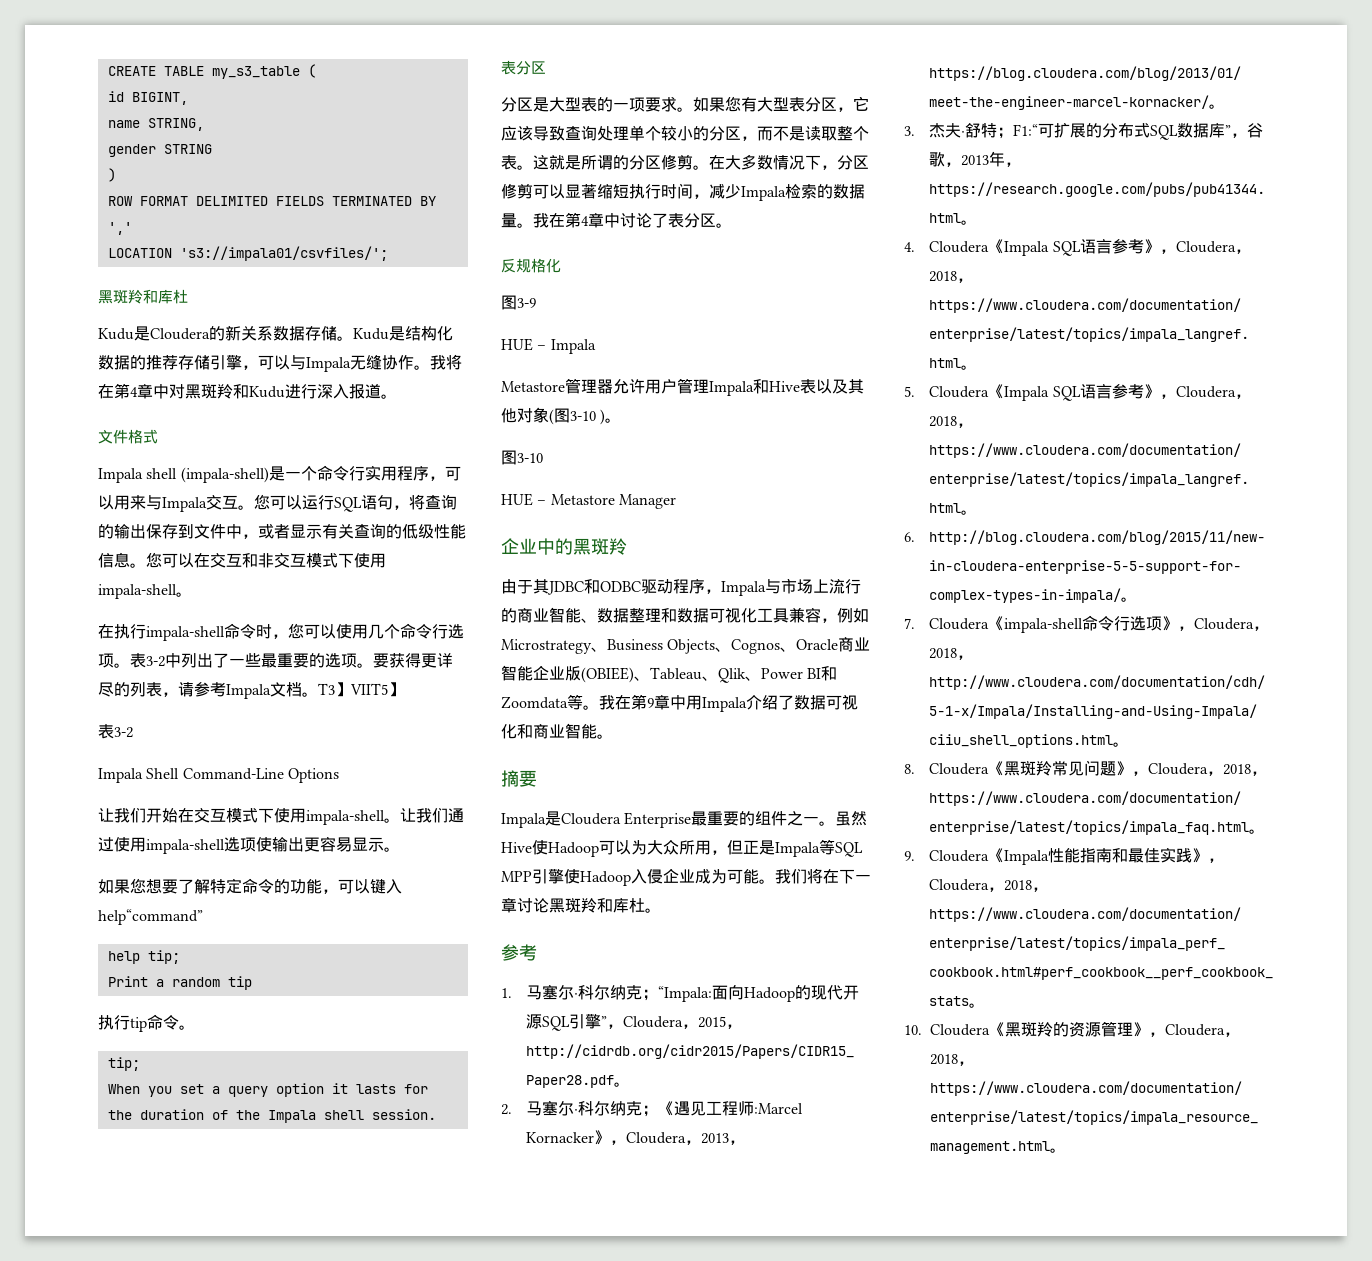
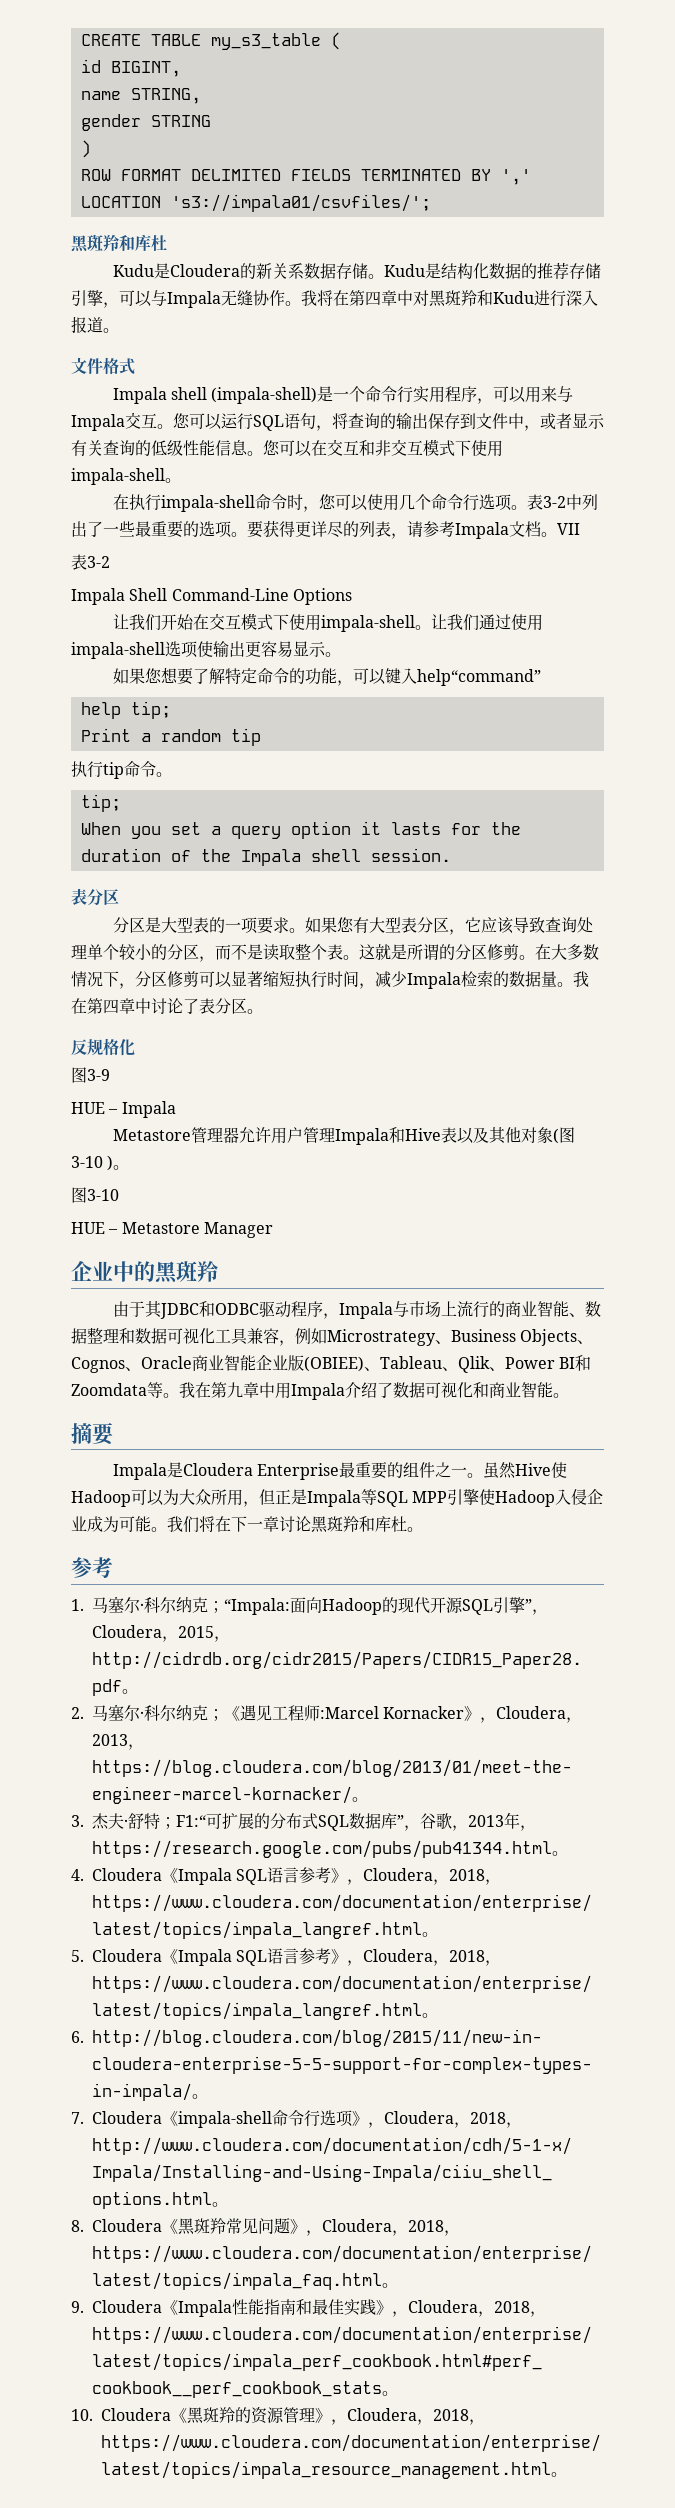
[130,387,138,397] 4 -> [365,291,381,306] 四
[318,682,404,697] T3】VIIT5】 -> [557,523,580,535] VII
[581,216,589,226] 4 -> [103,999,119,1014] 四
[647,698,654,708] 9 -> [227,1382,243,1398] 九

